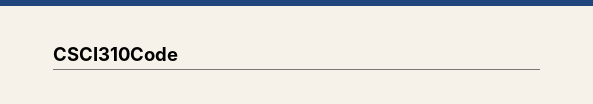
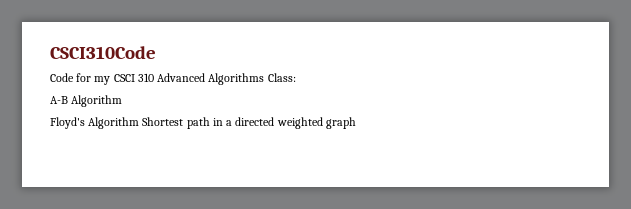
(178, 54) none -> [50,73,296,85] [50,95,123,107] [50,117,356,129] // Code for my CSCI 310 Advanced Algorithms Class: // A-B Algorithm // Floyd's Algorithm Shortest path in a directed weighted graph

